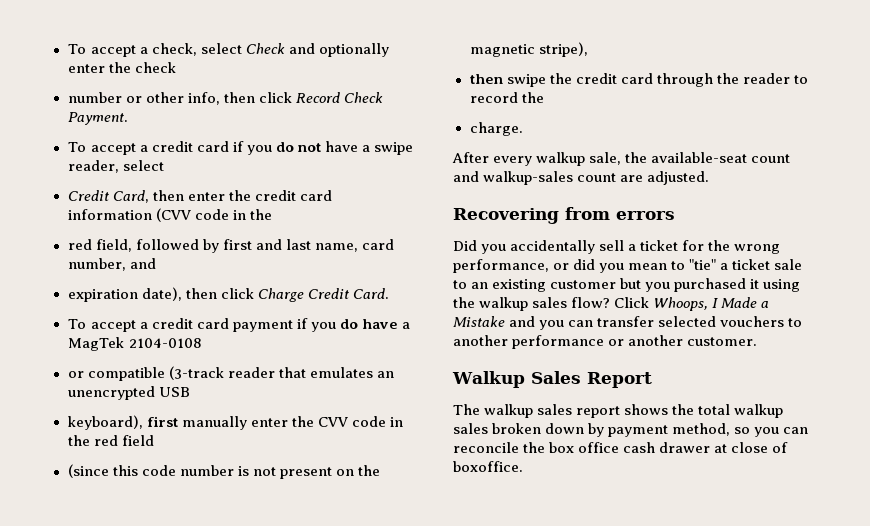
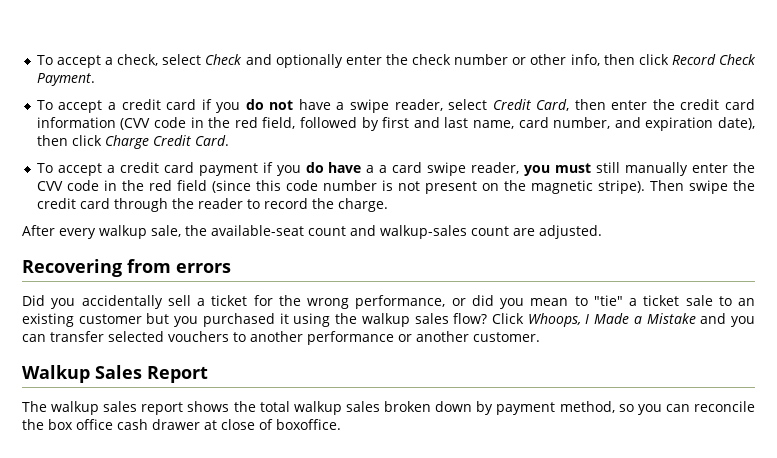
(176, 67) // -> (452, 59) none
(164, 165) // -> (488, 104) none
(272, 214) // -> (231, 122) none
(156, 263) // -> (641, 122) none
[67,337,202,351] [67,366,394,381] [67,386,190,400] [67,415,178,430] MagTek 2104-0108 // or compatible (3-track reader that emulates an unencrypted USB // keyboard), first -> [379,162,621,176] a card swipe reader, you must still
(154, 440) // -> (207, 185) none
[538,42,588,57] [469,74,503,84] stripe), // then -> [597,180,684,194] stripe). Then
(544, 97) // -> (334, 203) none

